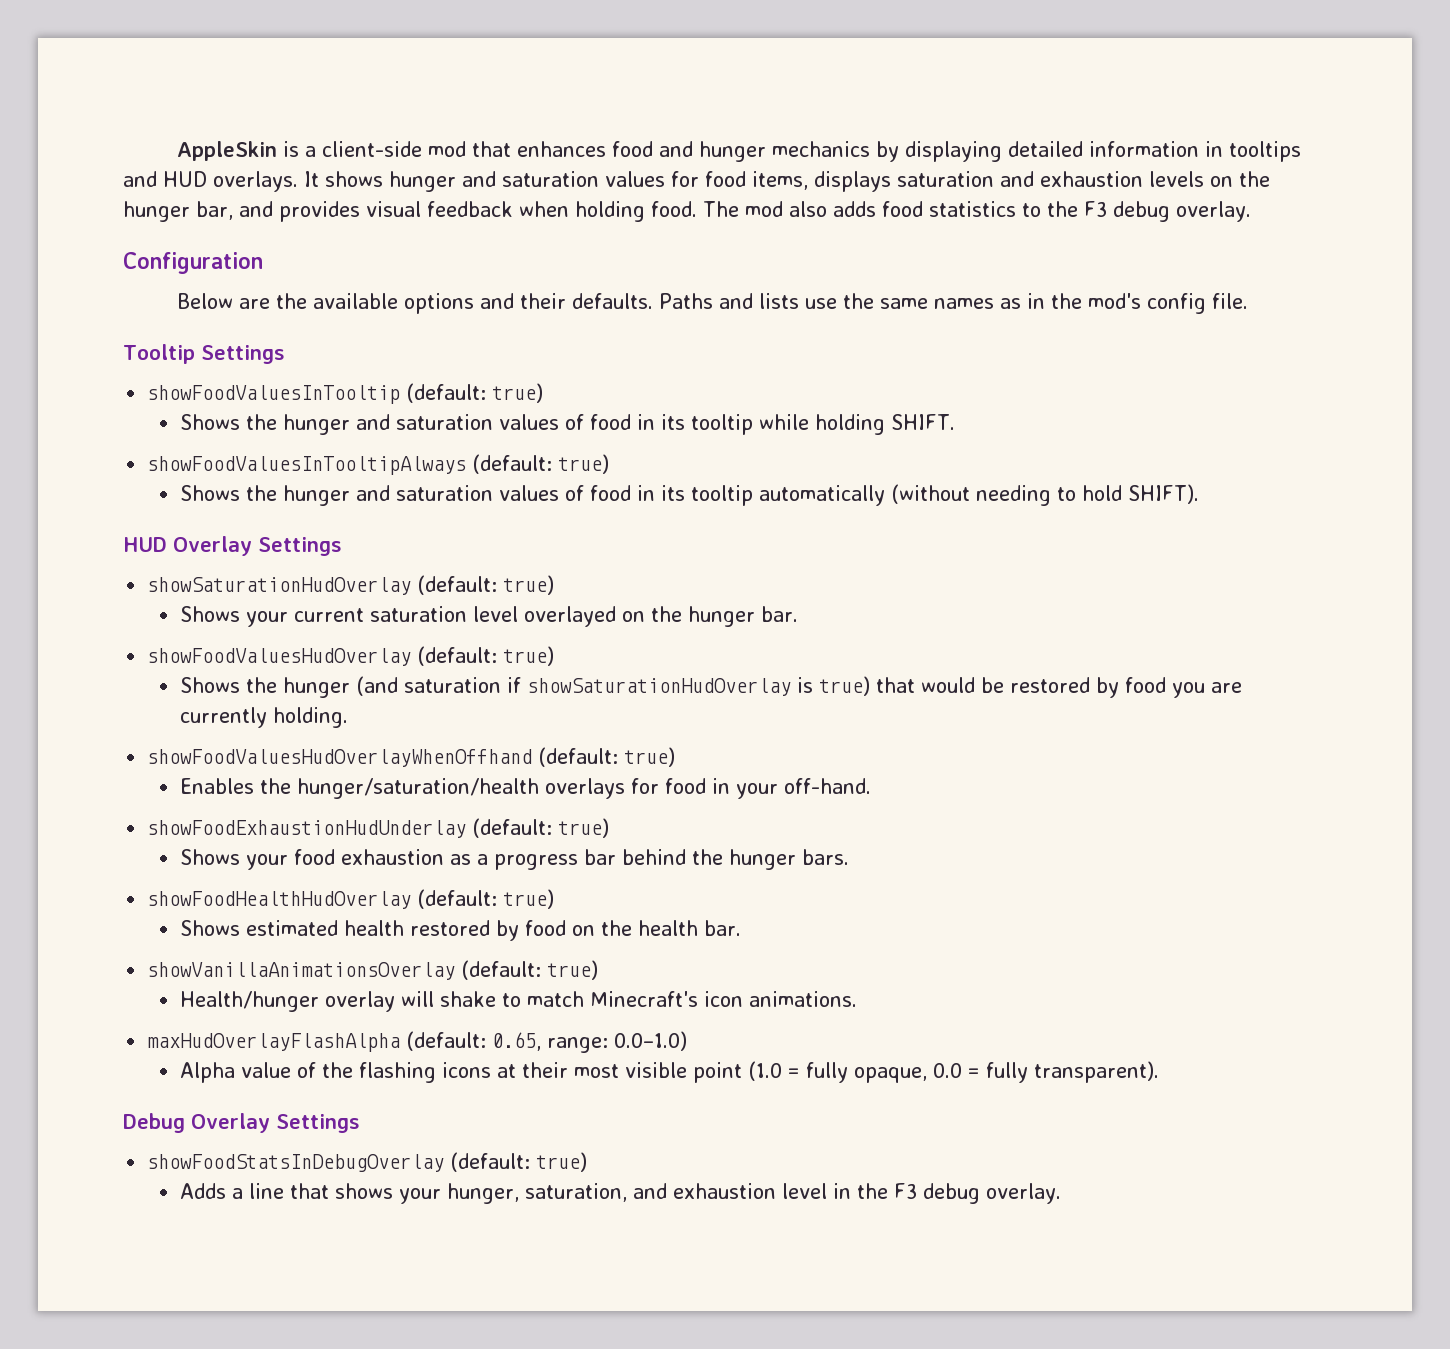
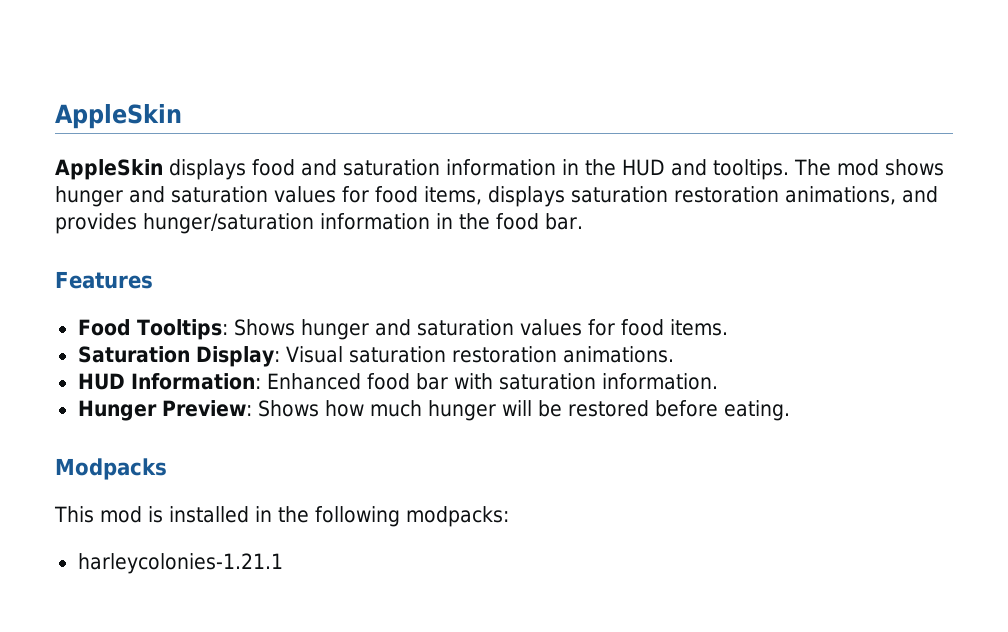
[176,141,1301,162] [123,171,319,192] AppleSkin is a client-side mod that enhances food and hunger mechanics by displaying detailed information in tooltips and HUD overlays. It -> [55,104,182,129] [55,159,879,180] AppleSkin // AppleSkin displays food and saturation information in the HUD and tooltips. The mod
[1000,171,1270,187] [123,201,1251,222] [123,252,263,274] [176,293,1248,314] [123,344,285,364] [147,383,544,404] [179,414,955,435] [147,454,610,475] [179,484,1199,506] [123,536,342,556] [147,575,555,595] [179,606,798,627] [147,646,555,666] [179,676,1242,698] [179,707,348,728] [147,747,676,767] [179,778,871,799] [147,818,610,838] [179,849,849,870] [147,889,555,909] [179,920,741,941] [147,960,599,980] [179,991,857,1012] [147,1031,688,1053] [179,1061,1159,1083] [123,1113,360,1133] [147,1152,588,1172] [179,1183,1061,1204] and exhaustion levels on the hunger bar, and provides visual feedback when holding food. The mod also adds food statistics to the F3 debug overlay. // Configuration // Below are the available options and their defaults. Paths and lists use the same names as in the mod's config file. // Tooltip Settings // showFoodValuesInTooltip (default: true) // Shows the hunger and saturation values of food in its tooltip while holding SHIFT. // showFoodValuesInTooltipAlways (default: true) // Shows the hunger and saturation values of food in its tooltip automatically (without needing to hold SHIFT). // HUD Overlay Settings // showSaturationHudOverlay (default: true) // Shows your current saturation level overlayed on the hunger bar. // showFoodValuesHudOverlay (default: true) // Shows the hunger (and saturation if showSaturationHudOverlay is true) that would be restored by food you are currently holding. // showFoodValuesHudOverlayWhenOffhand (default: true) // Enables the hunger/saturation/health overlays for food in your off-hand. // showFoodExhaustionHudUnderlay (default: true) // Shows your food exhaustion as a progress bar behind the hunger bars. // showFoodHealthHudOverlay (default: true) // Shows estimated health restored by food on the health bar. // showVanillaAnimationsOverlay (default: true) // Health/hunger overlay will shake to match Minecraft's icon animations. // maxHudOverlayFlashAlpha (default: 0.65, range: 0.0–1.0) // Alpha value of the flashing icons at their most visible point (1.0 = fully opaque, 0.0 = fully transparent). // Debug Overlay Settings // showFoodStatsInDebugOverlay (default: true) // Adds a line that shows your hunger, saturation, and exhaustion level in the F3 debug overlay. -> [674,186,938,205] [55,213,583,234] [55,271,153,289] [77,319,728,340] [77,346,674,367] [77,373,718,390] [77,400,790,421] [55,458,167,480] [54,506,509,527] [77,553,283,574] restoration animations, and provides hunger/saturation information in the food bar. // Features // Food Tooltips: Shows hunger and saturation values for food items. // Saturation Display: Visual saturation restoration animations. // HUD Information: Enhanced food bar with saturation information. // Hunger Preview: Shows how much hunger will be restored before eating. // Modpacks // This mod is installed in the following modpacks: // harleycolonies-1.21.1

